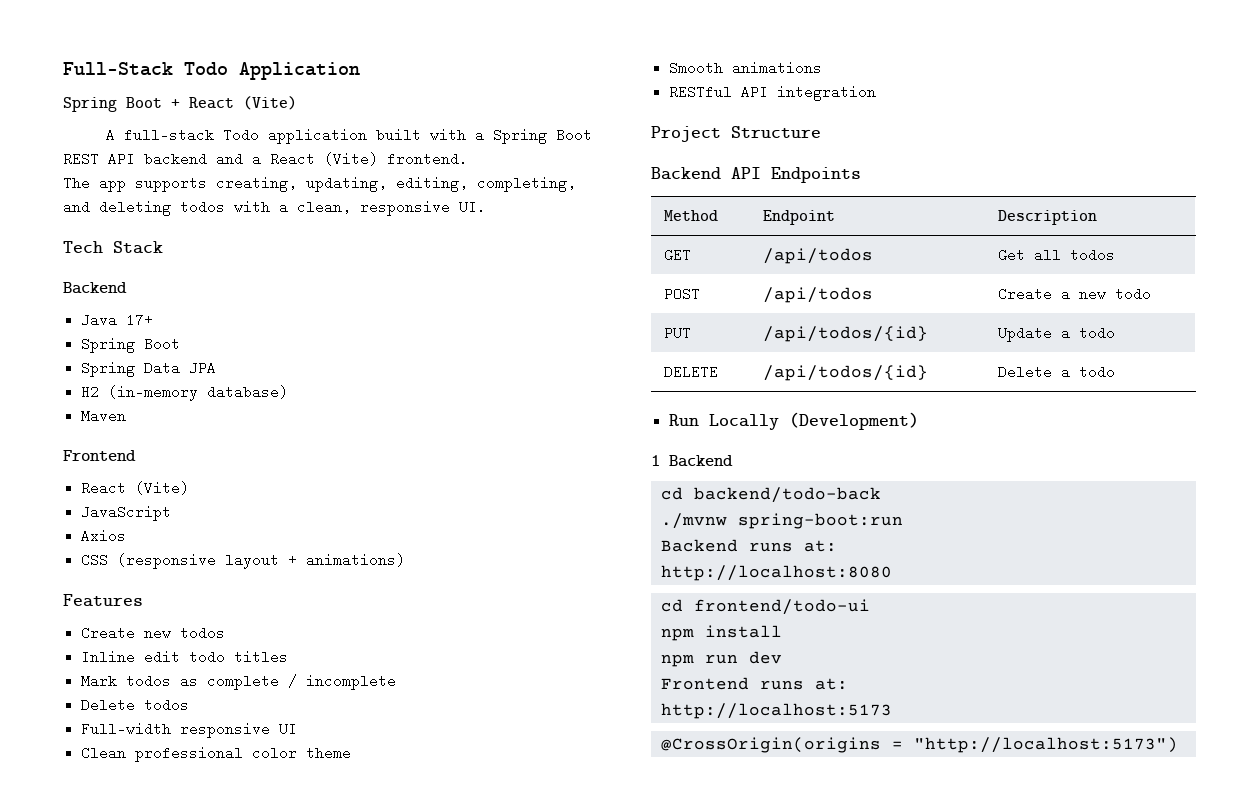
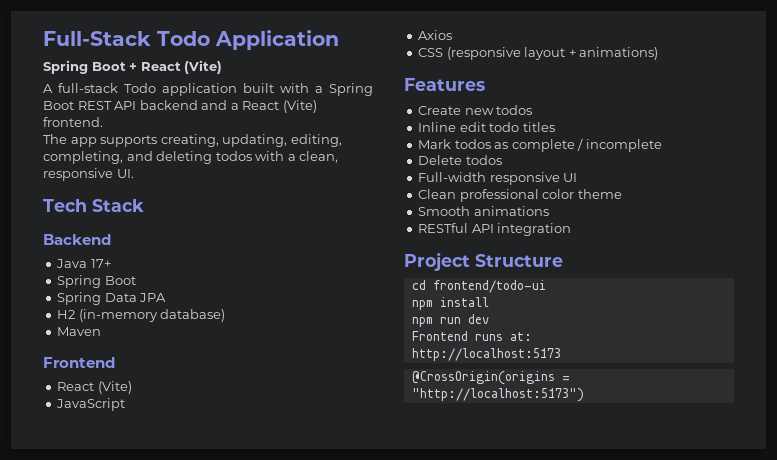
[651,167,861,183] [663,210,718,221] [762,210,835,225] [997,210,1097,225] [663,248,691,262] [762,248,873,264] [997,248,1115,262] [663,287,700,301] [762,287,873,303] [997,287,1151,301] [663,326,691,340] [762,326,928,342] [997,326,1115,342] [663,365,718,379] [762,365,928,381] [997,365,1115,379] [669,412,920,430] [651,455,733,467] [660,487,881,503] [660,513,903,529] [660,539,837,552] [660,565,892,581] // Backend API Endpoints // Method | Endpoint | Description // GET | /api/todos | Get all todos // POST | /api/todos | Create a new todo // PUT | /api/todos/{id} | Update a todo // DELETE | /api/todos/{id} | Delete a todo // Run Locally (Development) // 1 Backend // cd backend/todo-back // ./mvnw spring-boot:run // Backend runs at: // http://localhost:8080 -> (563, 260) none

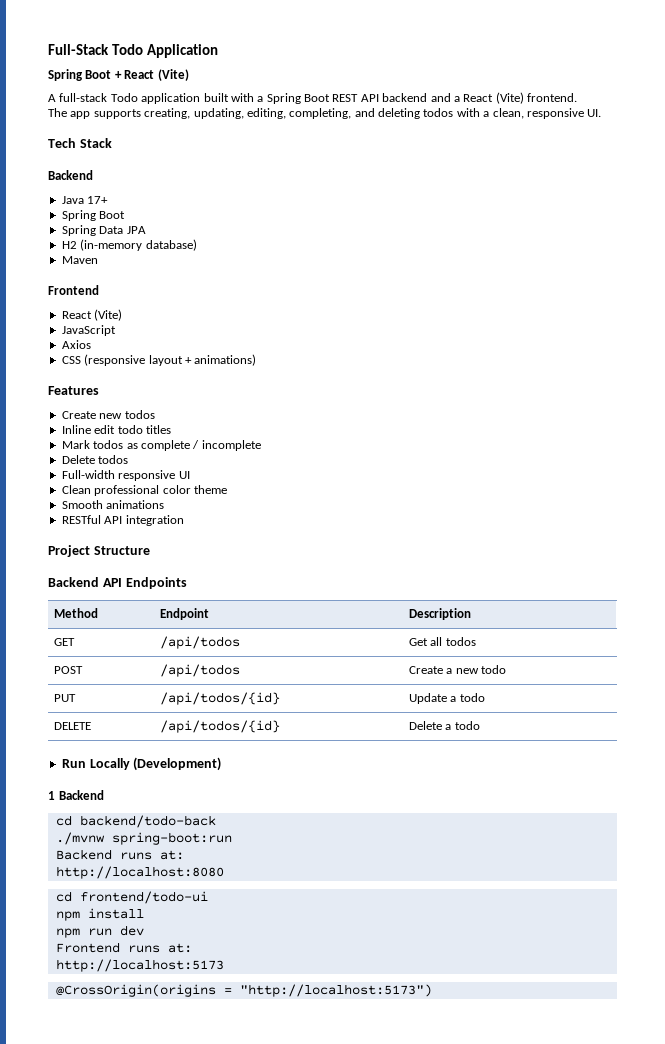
(563, 260) none -> [48,577,187,589] [53,608,98,618] [159,608,209,620] [408,608,471,620] [53,638,75,646] [159,636,240,649] [408,637,476,646] [53,666,83,674] [159,664,240,677] [408,665,506,674] [53,694,76,702] [159,692,280,705] [408,693,485,704] [53,722,91,730] [159,720,280,733] [408,721,480,730] [61,757,222,771] [48,790,104,800] [55,815,216,828] [55,832,232,845] [55,849,184,860] [55,866,224,879] // Backend API Endpoints // Method | Endpoint | Description // GET | /api/todos | Get all todos // POST | /api/todos | Create a new todo // PUT | /api/todos/{id} | Update a todo // DELETE | /api/todos/{id} | Delete a todo // Run Locally (Development) // 1 Backend // cd backend/todo-back // ./mvnw spring-boot:run // Backend runs at: // http://localhost:8080

